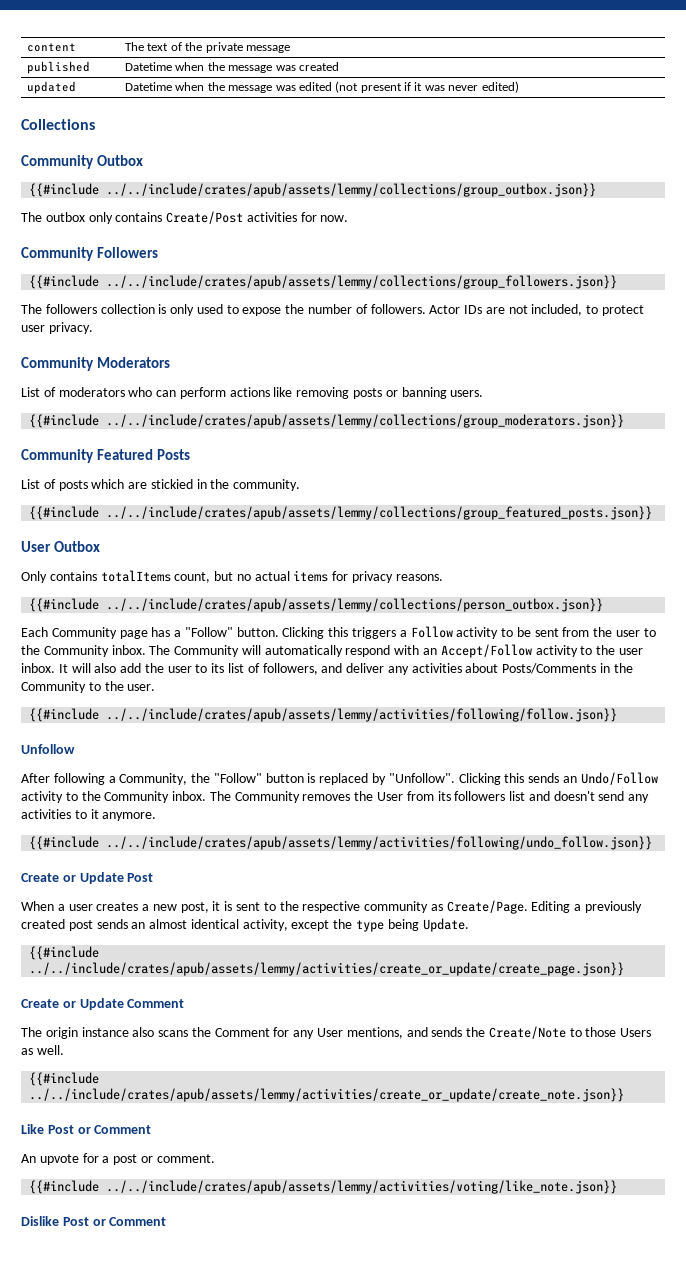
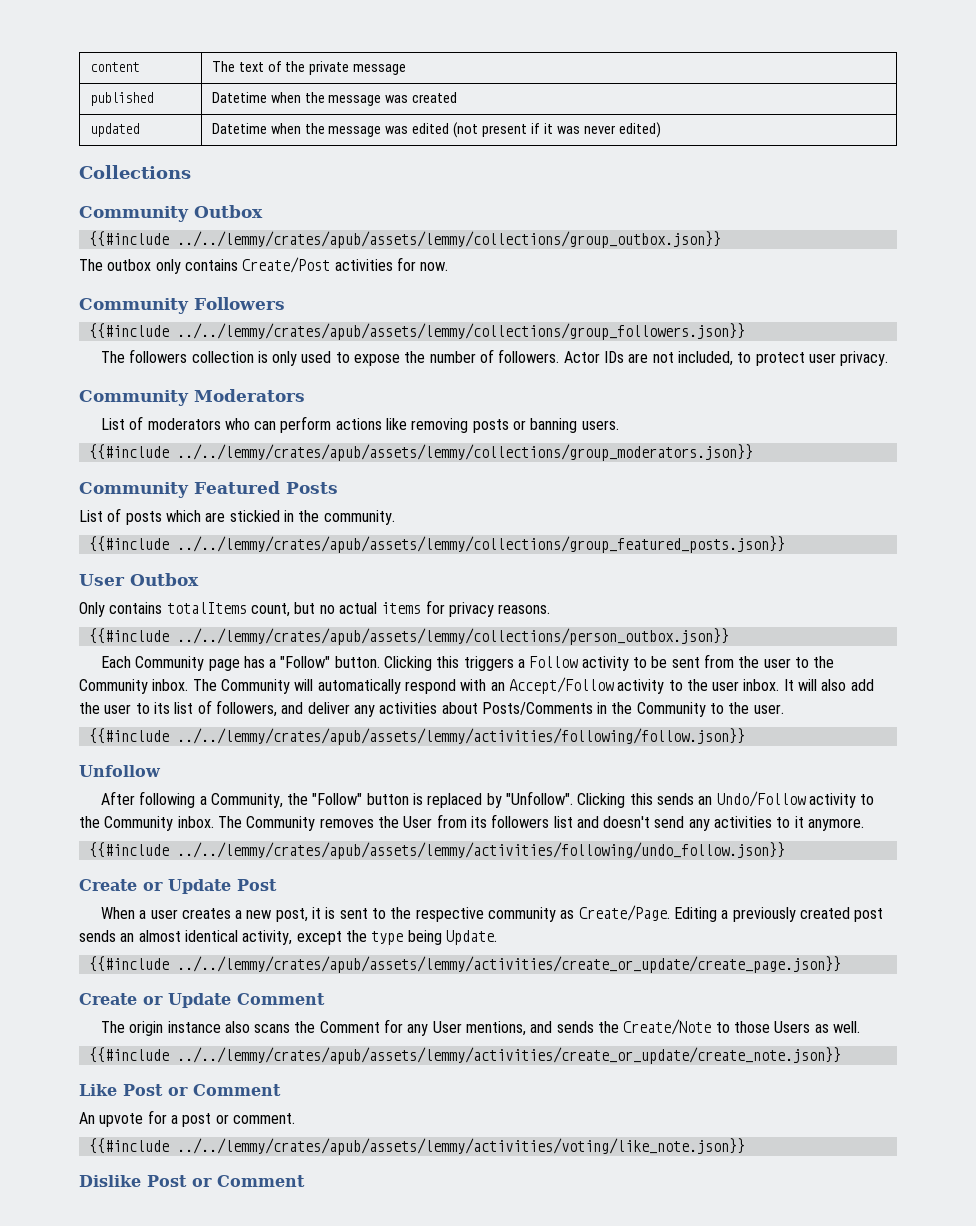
[106,183,597,197] ../../include/crates/apub/assets/lemmy/collections/group_outbox.json}} -> [176,231,721,248] ../../lemmy/crates/apub/assets/lemmy/collections/group_outbox.json}}
[106,275,618,289] ../../include/crates/apub/assets/lemmy/collections/group_followers.json}} -> [176,323,745,340] ../../lemmy/crates/apub/assets/lemmy/collections/group_followers.json}}
[106,414,625,428] ../../include/crates/apub/assets/lemmy/collections/group_moderators.json}} -> [176,444,753,461] ../../lemmy/crates/apub/assets/lemmy/collections/group_moderators.json}}
[106,506,653,520] ../../include/crates/apub/assets/lemmy/collections/group_featured_posts.json}} -> [176,536,785,553] ../../lemmy/crates/apub/assets/lemmy/collections/group_featured_posts.json}}
[106,598,604,612] ../../include/crates/apub/assets/lemmy/collections/person_outbox.json}} -> [176,628,729,645] ../../lemmy/crates/apub/assets/lemmy/collections/person_outbox.json}}
[106,708,618,722] ../../include/crates/apub/assets/lemmy/activities/following/follow.json}} -> [176,728,745,745] ../../lemmy/crates/apub/assets/lemmy/activities/following/follow.json}}
[106,836,653,850] ../../include/crates/apub/assets/lemmy/activities/following/undo_follow.json}} -> [176,842,785,859] ../../lemmy/crates/apub/assets/lemmy/activities/following/undo_follow.json}}
[29,962,625,976] ../../include/crates/apub/assets/lemmy/activities/create_or_update/create_page.json}} -> [176,956,841,973] ../../lemmy/crates/apub/assets/lemmy/activities/create_or_update/create_page.json}}
[29,1088,625,1102] ../../include/crates/apub/assets/lemmy/activities/create_or_update/create_note.json}} -> [176,1047,841,1064] ../../lemmy/crates/apub/assets/lemmy/activities/create_or_update/create_note.json}}
[106,1180,618,1194] ../../include/crates/apub/assets/lemmy/activities/voting/like_note.json}} -> [176,1138,745,1155] ../../lemmy/crates/apub/assets/lemmy/activities/voting/like_note.json}}

